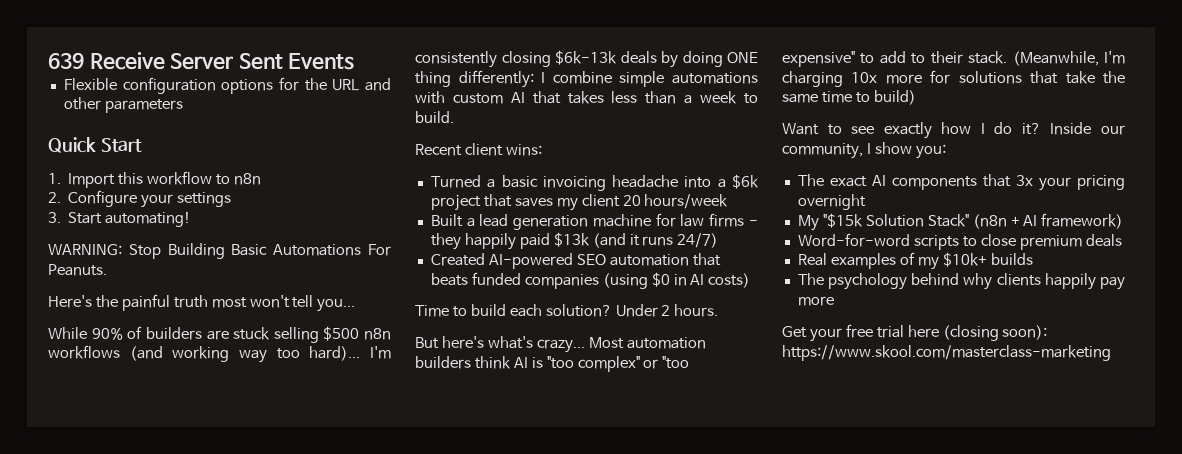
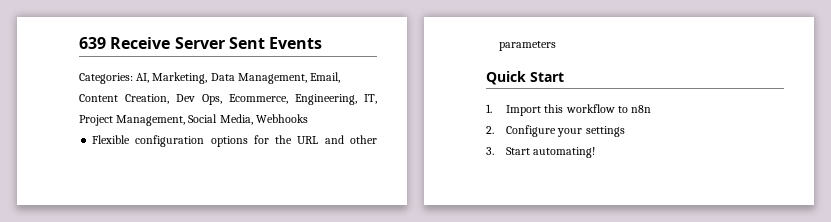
(355, 61) none -> [79,72,341,84] [79,94,377,105] [79,114,308,126] // Categories: AI, Marketing, Data Management, Email, Content Creation, Dev Ops, Ecommerce, Engineering, IT, Project Management, Social Media, Webhooks
[48,243,392,259] [48,264,107,276] [48,294,356,312] [48,326,391,343] [48,345,391,363] [415,50,758,68] [415,70,758,88] [415,91,758,104] [415,111,454,123] [415,143,542,156] [430,174,760,191] [430,194,729,211] [430,213,758,230] [430,232,719,250] [430,253,721,269] [430,272,751,289] [415,304,719,317] [415,336,706,353] [415,356,690,372] [782,51,1125,67] [782,70,1125,87] [782,90,916,105] [782,122,1125,139] [782,142,946,159] [797,174,1125,191] [797,194,866,210] [797,213,1124,231] [797,233,1122,250] [797,252,1033,270] [797,273,1125,290] [797,296,834,306] [782,324,1048,342] [782,345,1111,361] // WARNING: Stop Building Basic Automations For Peanuts. // Here's the painful truth most won't tell you... // While 90% of builders are stuck selling $500 n8n workflows (and working way too hard)... I'm consistently closing $6k-13k deals by doing ONE thing differently: I combine simple automations with custom AI that takes less than a week to build. // Recent client wins: // Turned a basic invoicing headache into a $6k project that saves my client 20 hours/week // Built a lead generation machine for law firms - they happily paid $13k (and it runs 24/7) // Created AI-powered SEO automation that beats funded companies (using $0 in AI costs) // Time to build each solution? Under 2 hours. // But here's what's crazy... Most automation builders think AI is "too complex" or "too expensive" to add to their stack. (Meanwhile, I'm charging 10x more for solutions that take the same time to build) // Want to see exactly how I do it? Inside our community, I show you: // The exact AI components that 3x your pricing overnight // My "$15k Solution Stack" (n8n + AI framework) // Word-for-word scripts to close premium deals // Real examples of my $10k+ builds // The psychology behind why clients happily pay more // Get your free trial here (closing soon): https://www.skool.com/masterclass-marketing -> (596, 152) none

